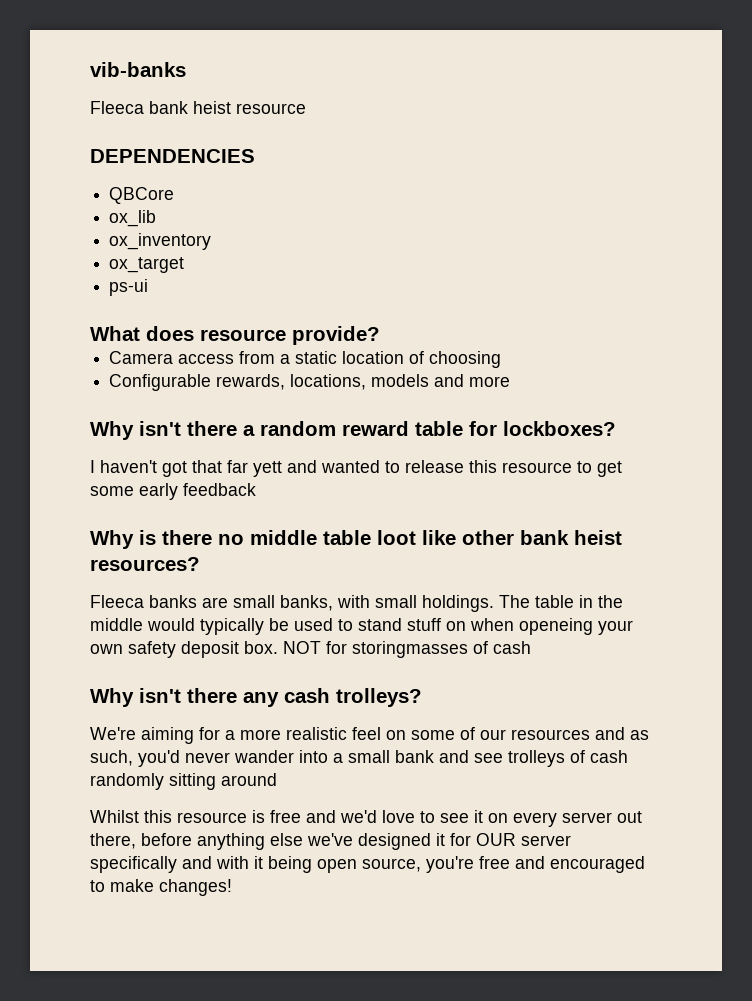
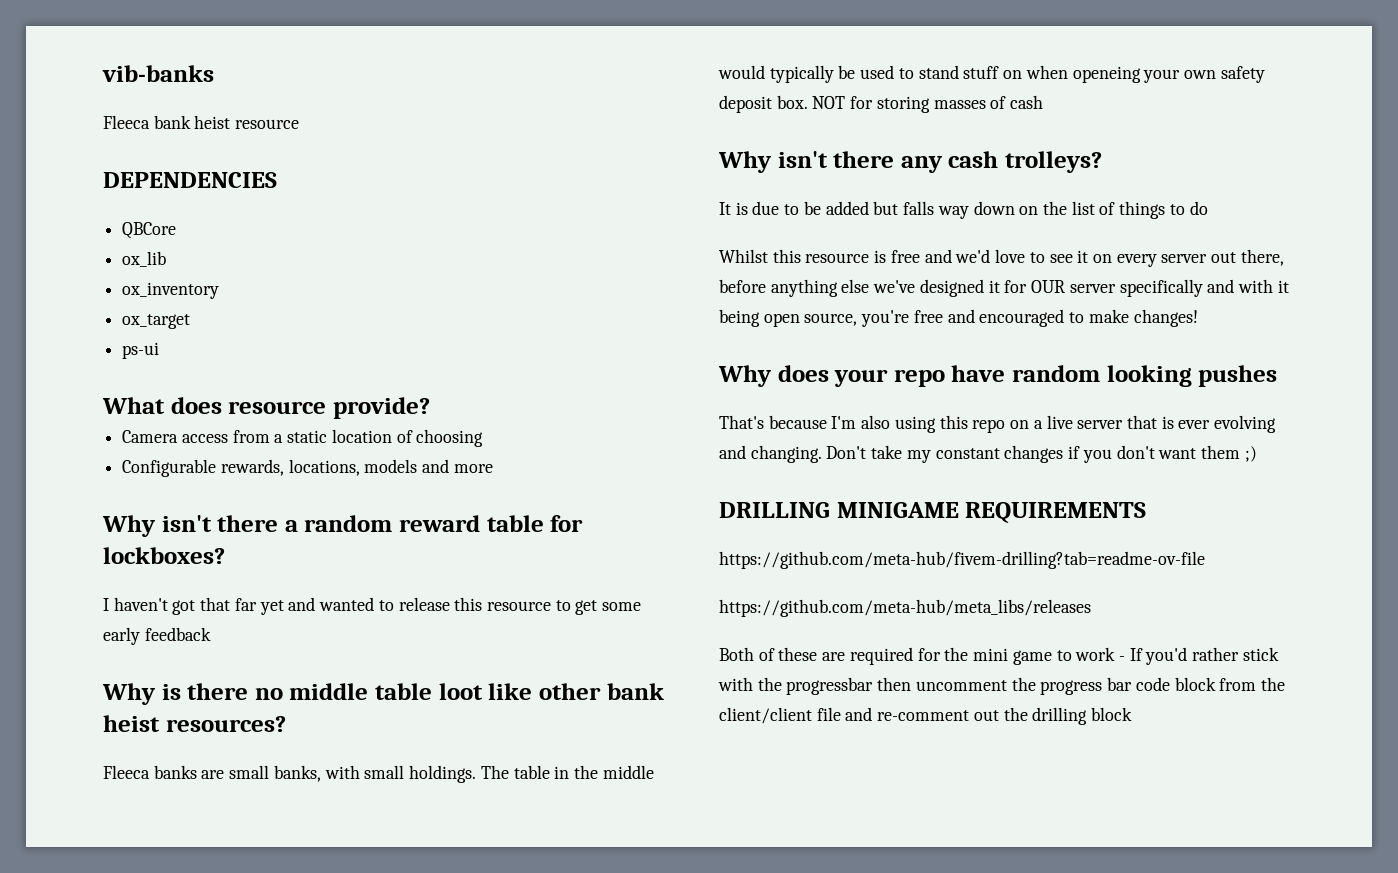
[253,461,282,477] yett -> [259,600,284,615] yet
[352,641,468,658] storingmasses -> [876,96,986,113] storing masses
[90,727,649,744] [90,750,628,767] [90,773,277,790] We're aiming for a more realistic feel on some of our resources and as such, you'd never wander into a small bank and see trolleys of cash randomly sitting around -> [719,201,1208,219] It is due to be added but falls way down on the list of things to do
(232, 887) none -> [718,365,1278,387] [719,415,1277,433] [719,445,1257,463] [719,502,1147,523] [719,551,1205,569] [719,599,1091,617] [719,647,1279,665] [718,677,1285,695] [719,707,1133,725] // Why does your repo have random looking pushes // That's because I'm also using this repo on a live server that is ever evolving and changing. Don't take my constant changes if you don't want them ;) // DRILLING MINIGAME REQUIREMENTS // https://github.com/meta-hub/fivem-drilling?tab=readme-ov-file // https://github.com/meta-hub/meta_libs/releases // Both of these are required for the mini game to work - If you'd rather stick with the progressbar then uncomment the progress bar code block from the client/client file and re-comment out the drilling block

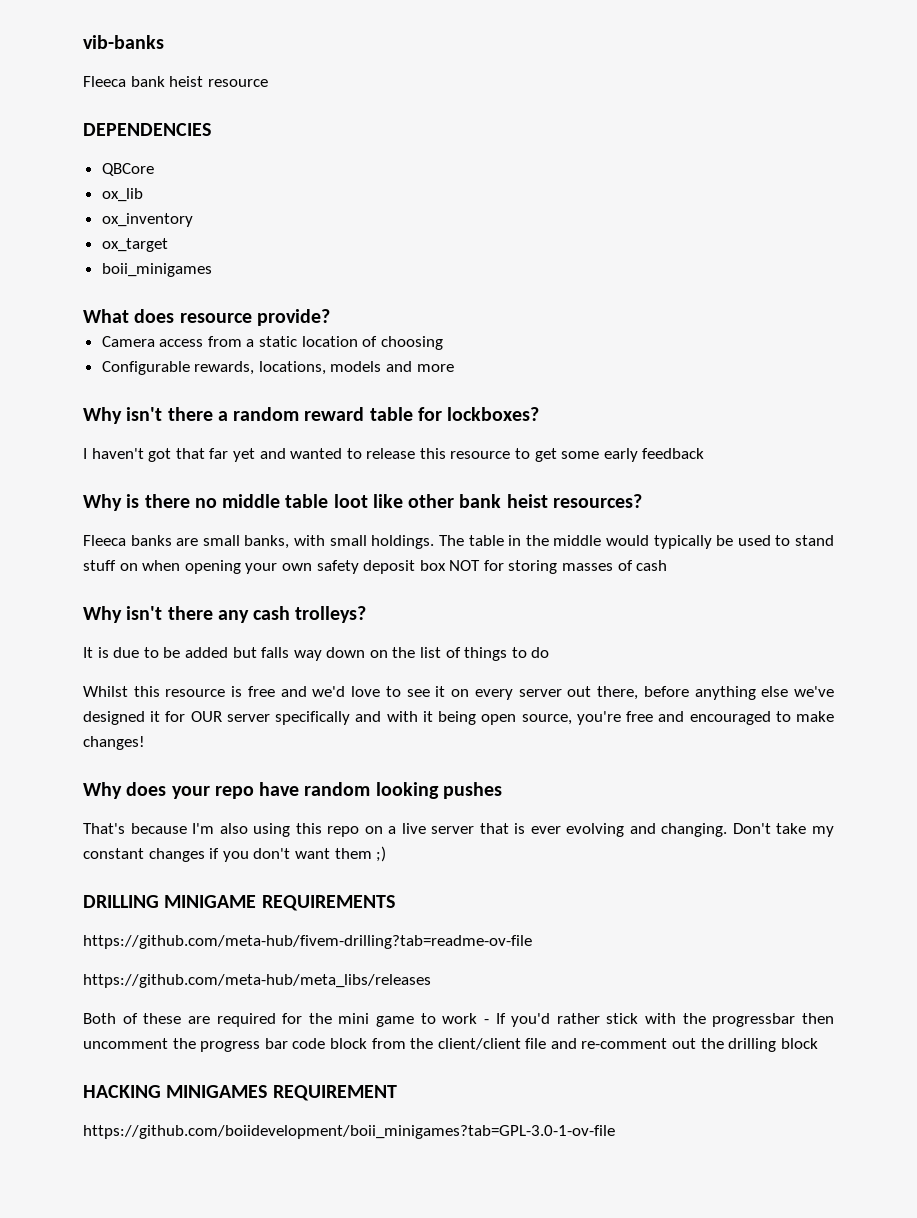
[122,342,160,359] ps-ui -> [101,263,212,277] boii_minigames
[1072,66,1141,83] openeing -> [184,560,241,574] opening
[776,95,808,109] box. -> [419,560,446,571] box
(1133, 714) none -> [83,1085,397,1101] [83,1125,615,1139] // HACKING MINIGAMES REQUIREMENT // https://github.com/boiidevelopment/boii_minigames?tab=GPL-3.0-1-ov-file

